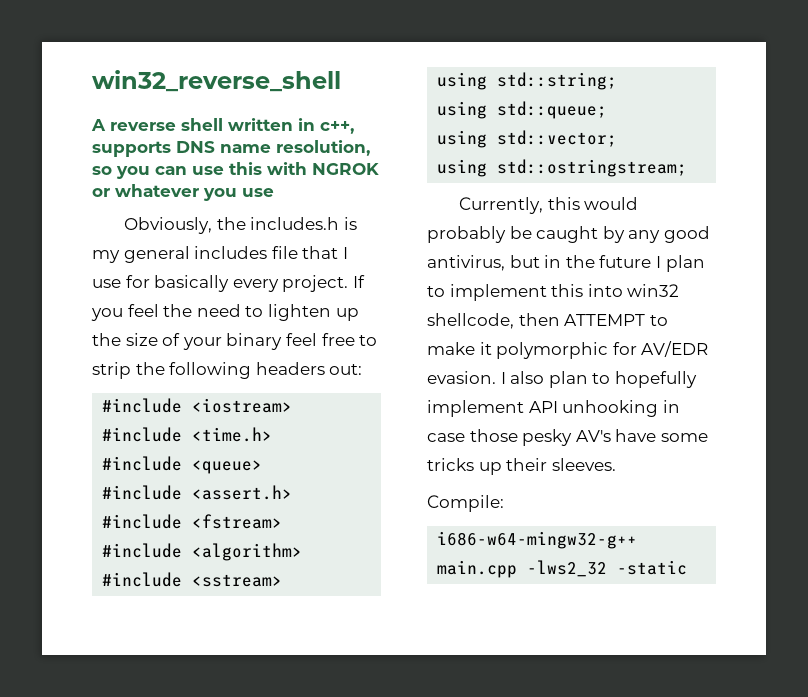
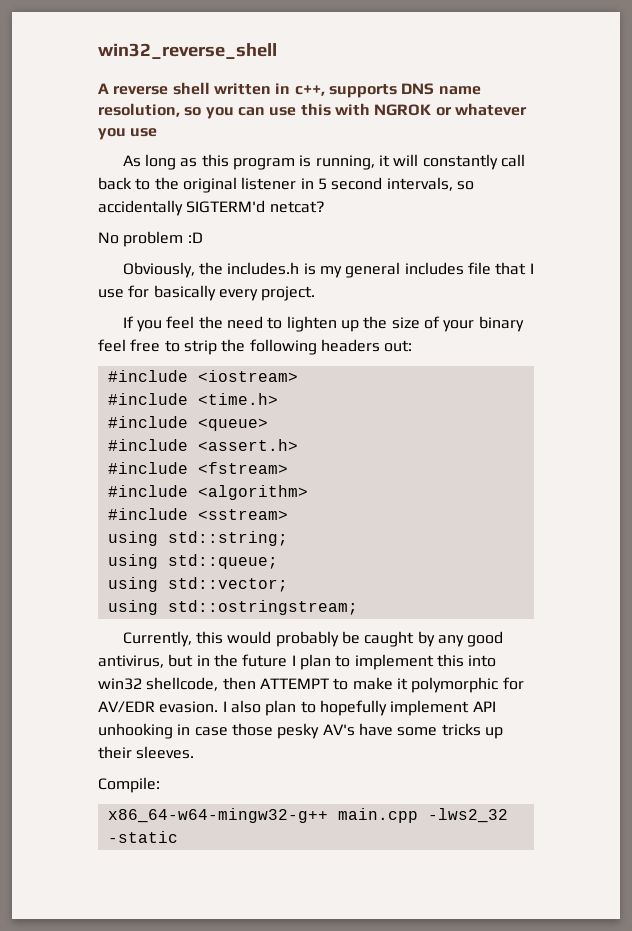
(274, 192) none -> [122,154,525,170] [98,177,474,193] [98,200,325,216] [98,231,203,247] // As long as this program is running, it will constantly call back to the original listener in 5 second intervals, so accidentally SIGTERM'd netcat? // No problem :D
(349, 283) none -> (316, 293) //
[437,531,638,549] i686-w64-mingw32-g++ -> [107,808,328,823] x86_64-w64-mingw32-g++

